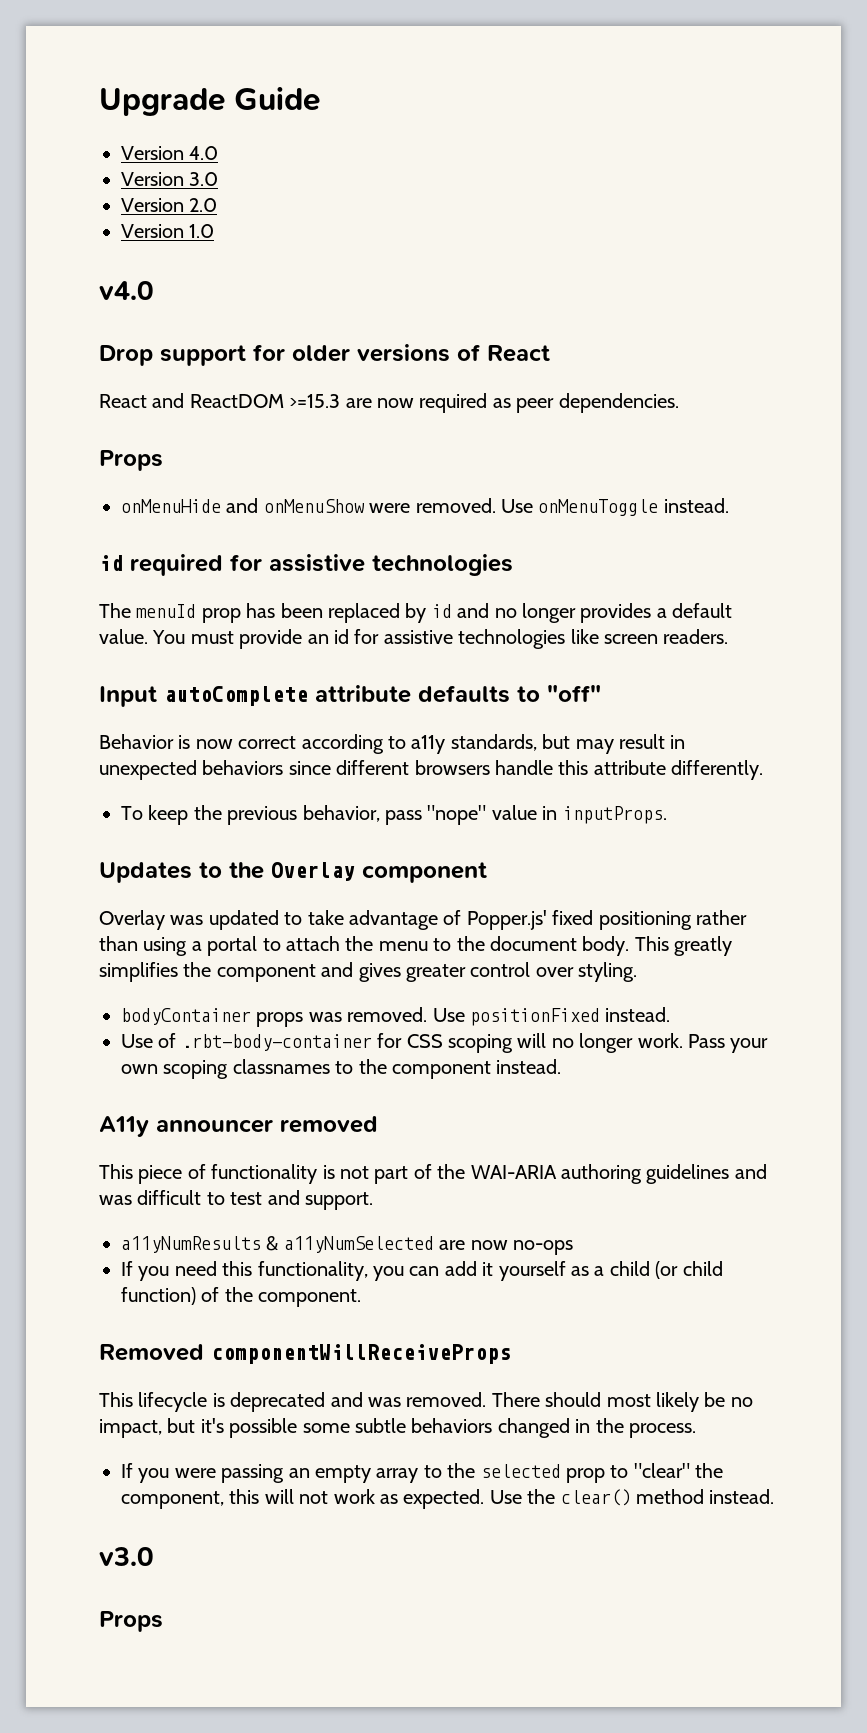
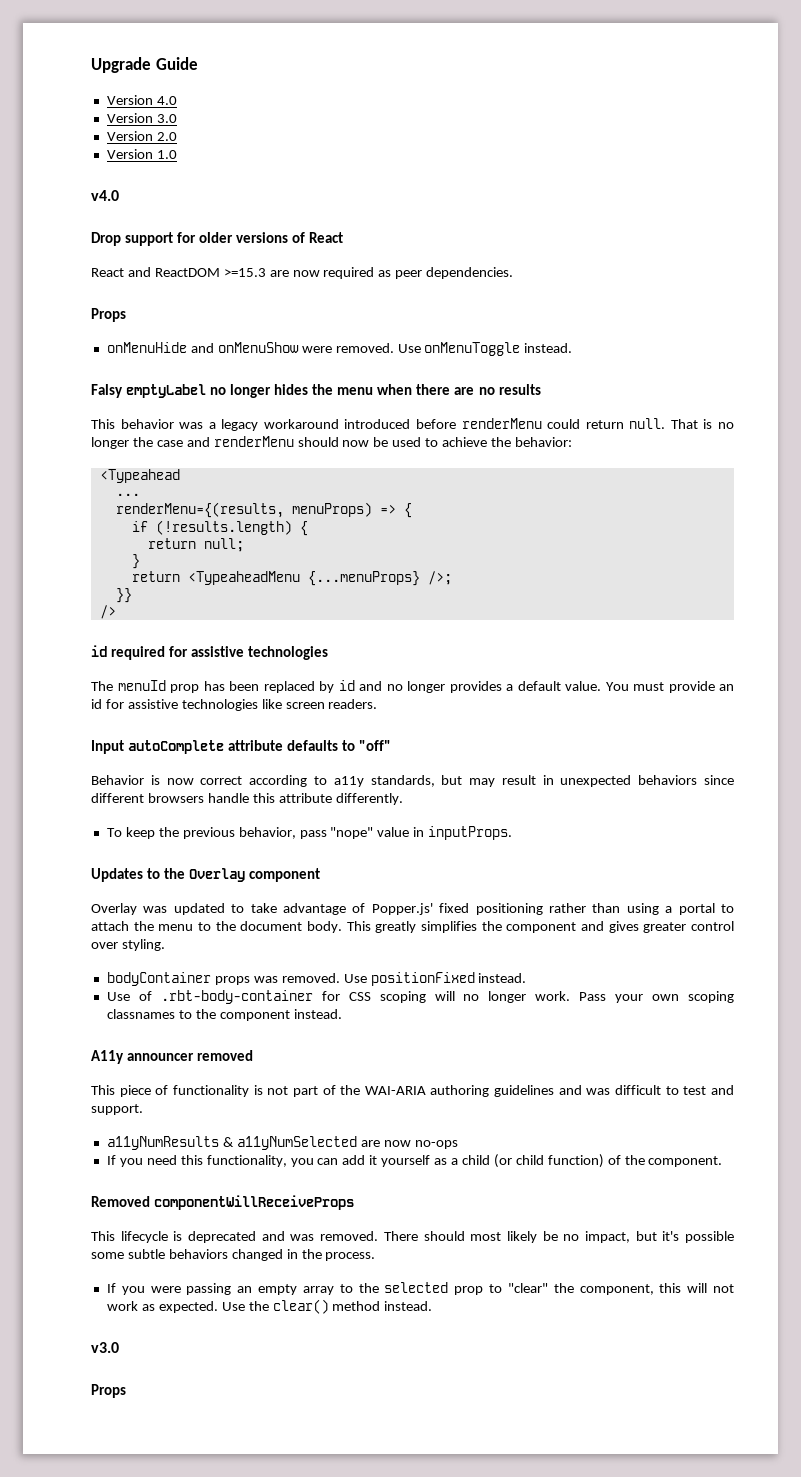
(729, 505) none -> [91,384,541,398] [91,418,734,431] [91,436,572,449] [99,469,180,483] [115,493,140,496] [115,502,412,518] [131,520,308,536] [147,538,244,552] [131,554,140,569] [131,571,452,586] [115,588,132,603] [99,605,116,619] // Falsy emptyLabel no longer hides the menu when there are no results // This behavior was a legacy workaround introduced before renderMenu could return null. That is no longer the case and renderMenu should now be used to achieve the behavior: // <Typeahead // ... // renderMenu={(results, menuProps) => { // if (!results.length) { // return null; // } // return <TypeaheadMenu {...menuProps} />; // }} // />

